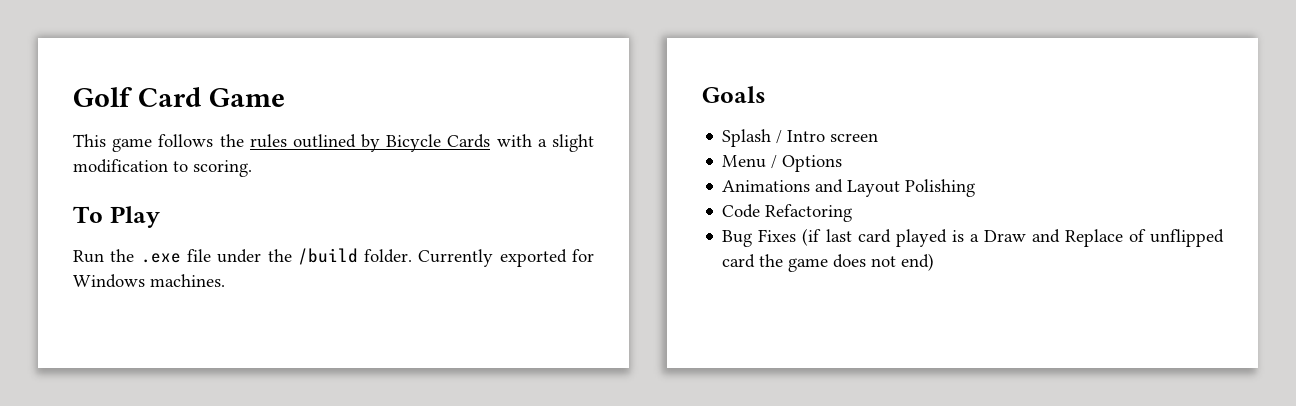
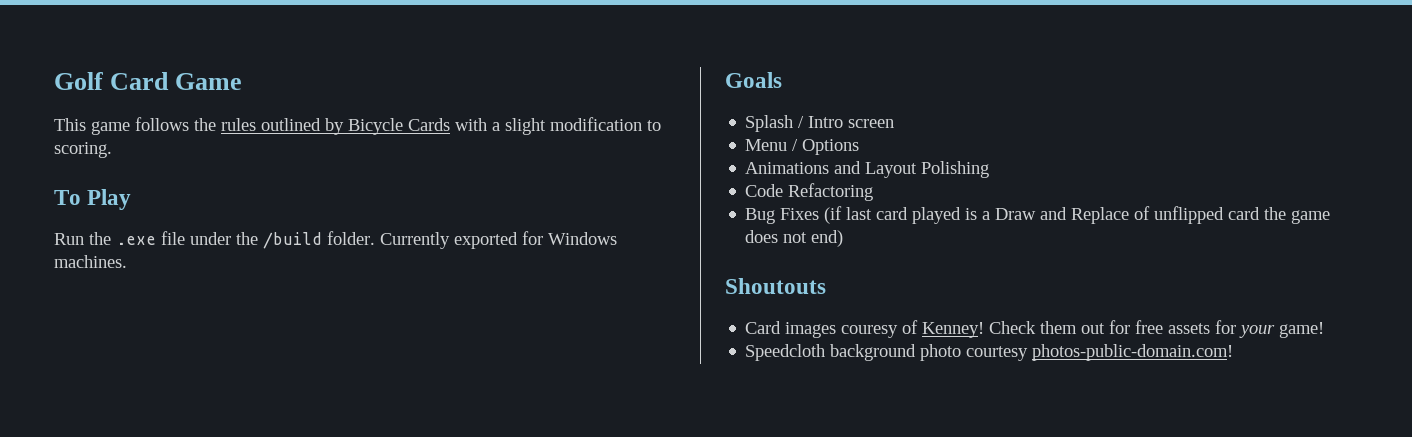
(935, 262) none -> [725,278,826,294] [745,320,1325,338] [745,344,1234,361] // Shoutouts // Card images couresy of Kenney! Check them out for free assets for your game! // Speedcloth background photo courtesy photos-public-domain.com!

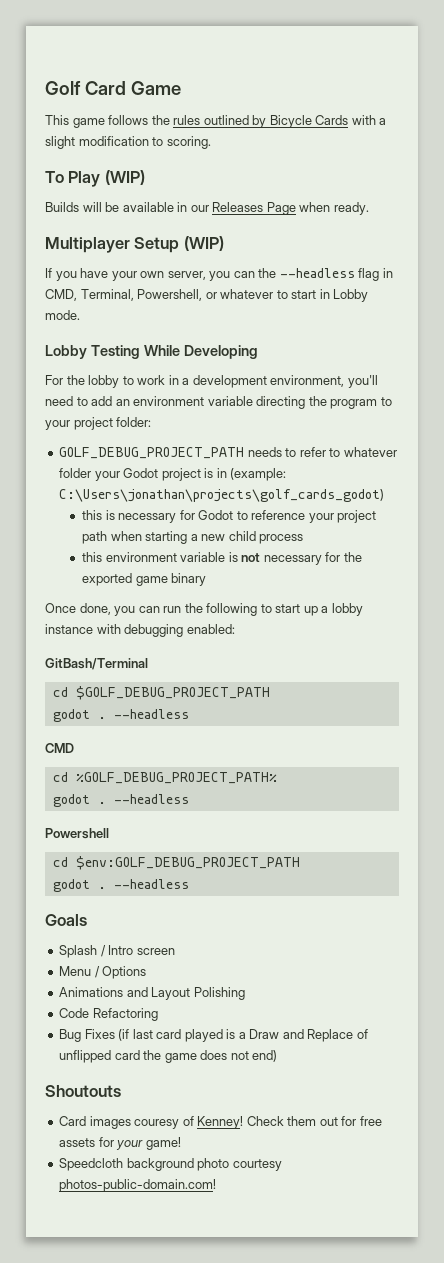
[54,231,617,249] [54,255,127,268] // Run the .exe file under the /build folder. Currently exported for Windows machines. -> [104,170,145,185] [45,202,369,215] [45,236,224,253] [45,268,393,281] [45,289,369,302] [45,310,80,320] [45,345,258,359] [45,375,378,388] [45,396,392,409] [45,417,152,430] [59,447,397,459] [59,468,287,481] [59,489,385,502] [82,510,377,523] [82,531,304,544] [82,552,362,565] [82,573,207,586] [45,603,363,616] [45,624,235,637] [45,658,148,670] [52,686,270,700] [52,709,189,722] [45,743,74,753] [52,772,277,784] [52,794,189,807] [45,828,109,839] [52,856,300,870] [52,879,189,892] (WIP) // Builds will be available in our Releases Page when ready. // Multiplayer Setup (WIP) // If you have your own server, you can the --headless flag in CMD, Terminal, Powershell, or whatever to start in Lobby mode. // Lobby Testing While Developing // For the lobby to work in a development environment, you'll need to add an environment variable directing the program to your project folder: // GOLF_DEBUG_PROJECT_PATH needs to refer to whatever folder your Godot project is in (example: C:\Users\jonathan\projects\golf_cards_godot) // this is necessary for Godot to reference your project path when starting a new child process // this environment variable is not necessary for the exported game binary // Once done, you can run the following to start up a lobby instance with debugging enabled: // GitBash/Terminal // cd $GOLF_DEBUG_PROJECT_PATH // godot . --headless // CMD // cd %GOLF_DEBUG_PROJECT_PATH% // godot . --headless // Powershell // cd $env:GOLF_DEBUG_PROJECT_PATH // godot . --headless

